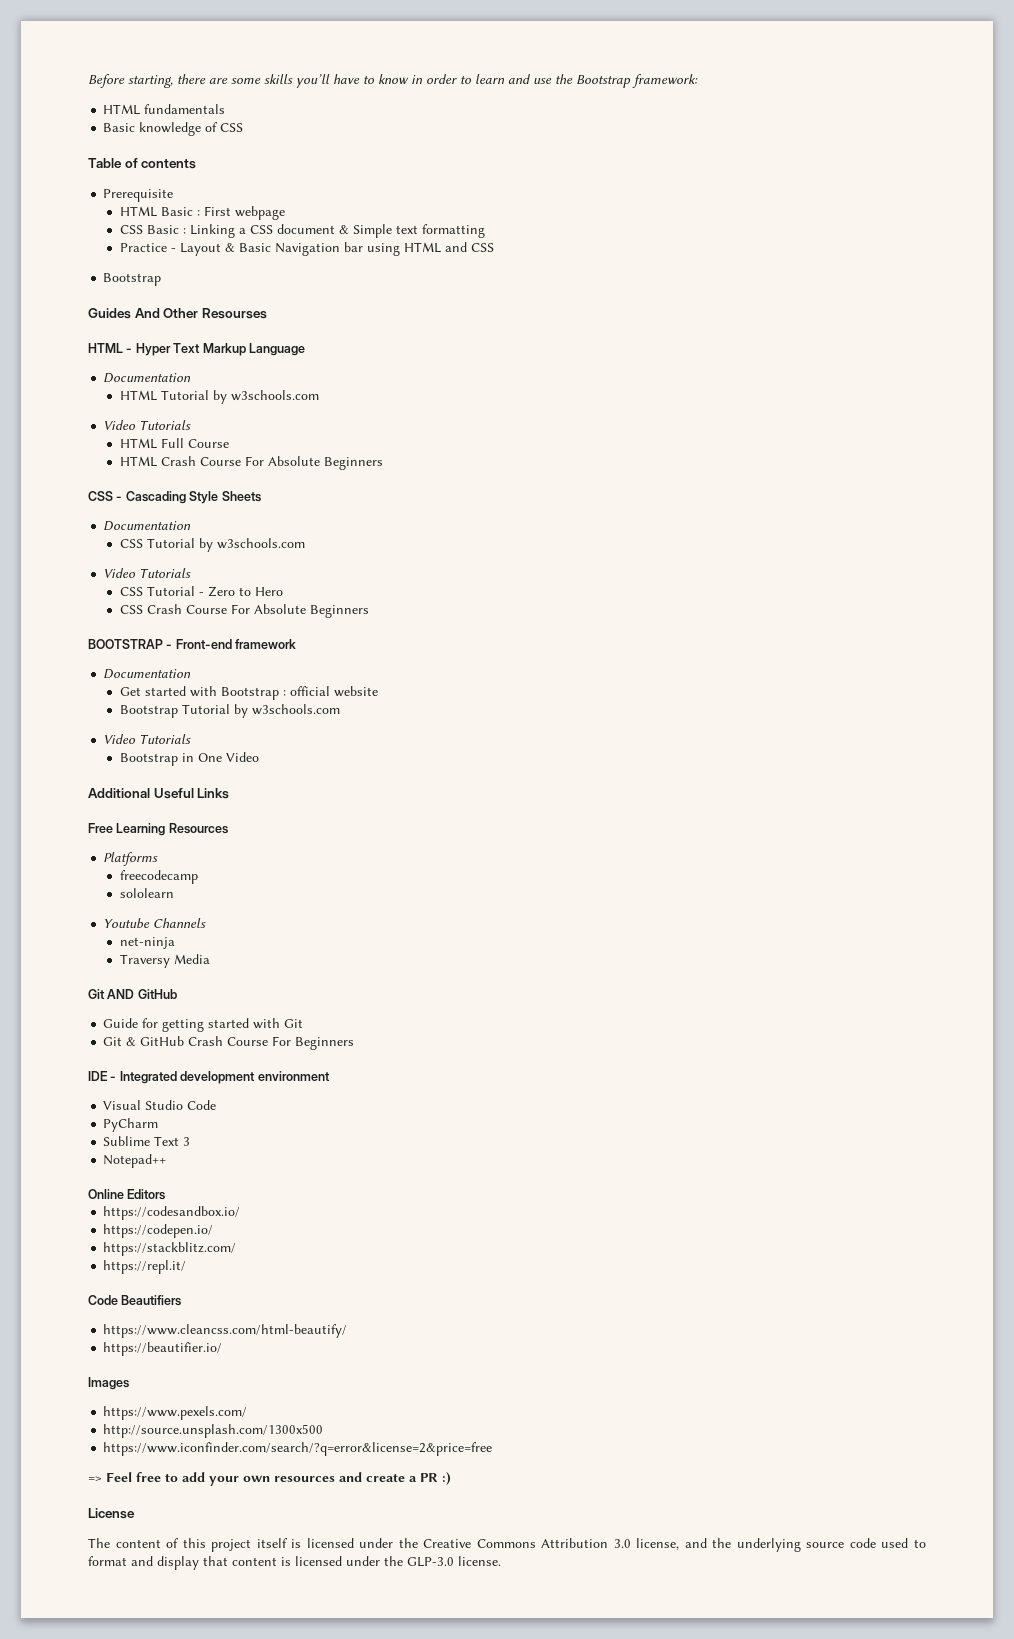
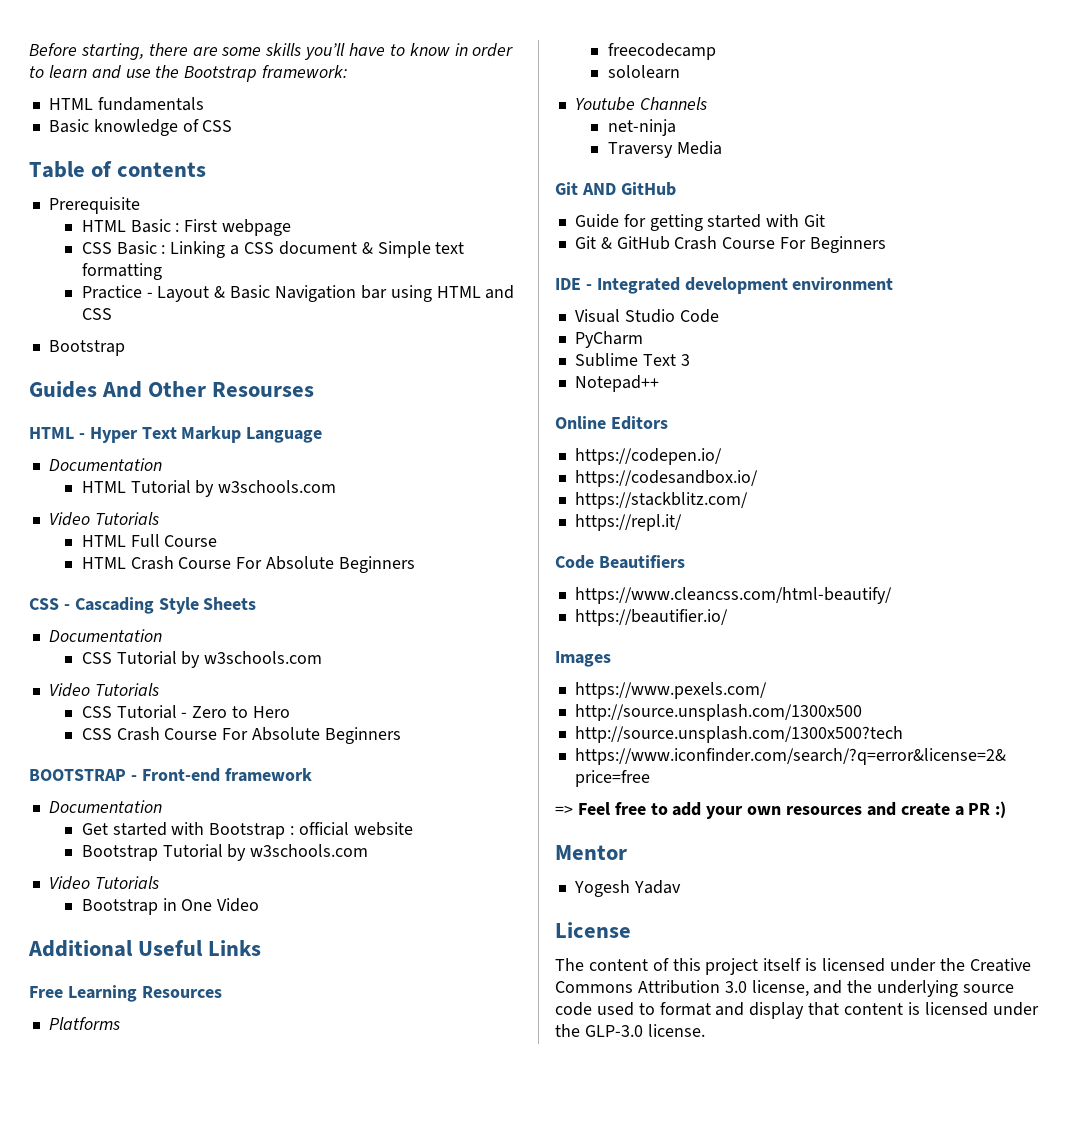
(166, 1194) none -> [574,448,722,465] // https://codepen.io/
[103,1224,214,1238] // https://codepen.io/ -> (758, 478) none
(324, 1431) none -> [574,726,903,743] // http://source.unsplash.com/1300x500?tech
(451, 1478) none -> [555,845,627,860] [573,880,681,897] // Mentor // Yogesh Yadav

